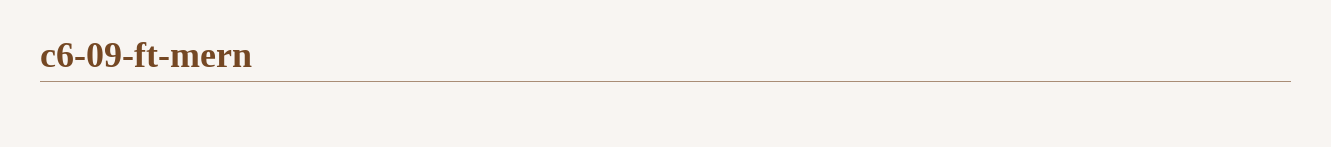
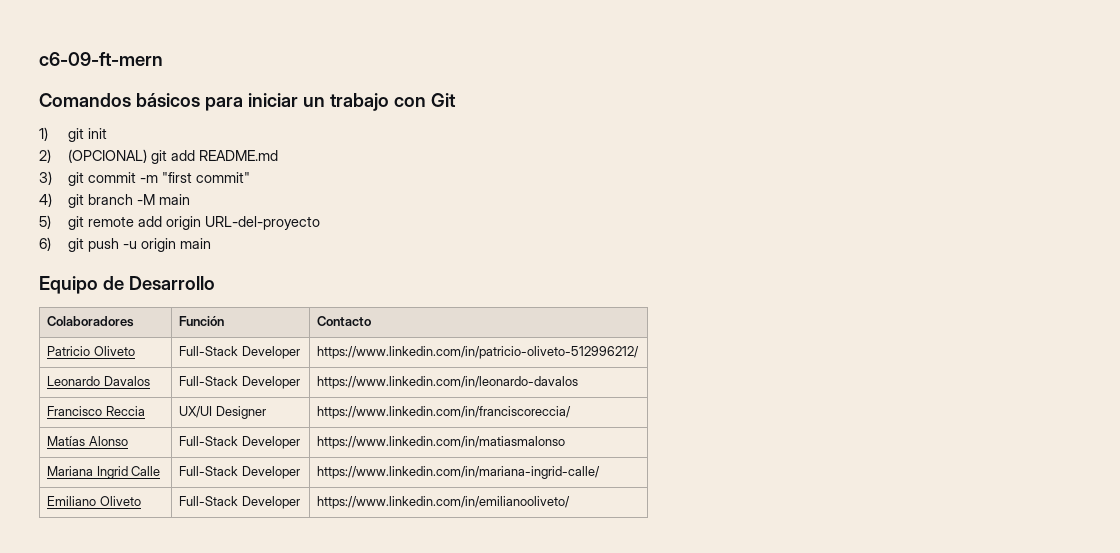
(252, 54) none -> [39,93,456,111] [39,127,107,142] [39,149,278,164] [39,171,250,186] [39,193,190,208] [39,215,320,230] [39,237,211,252] [39,276,215,294] [47,316,135,327] [179,316,225,326] [317,316,372,326] [47,346,135,356] [179,346,300,359] [317,346,640,359] [47,376,150,386] [179,376,300,389] [317,376,579,389] [47,406,145,416] [179,406,266,419] [317,406,572,419] [47,436,128,446] [179,436,300,449] [317,436,566,449] [47,466,161,479] [179,466,300,479] [317,466,601,479] [47,496,141,506] [179,496,300,509] [317,496,571,509] // Comandos básicos para iniciar un trabajo con Git // 1) git init // 2) (OPCIONAL) git add README.md // 3) git commit -m "first commit" // 4) git branch -M main // 5) git remote add origin URL-del-proyecto // 6) git push -u origin main // Equipo de Desarrollo // Colaboradores | Función | Contacto // Patricio Oliveto | Full-Stack Developer | https://www.linkedin.com/in/patricio-oliveto-512996212/ // Leonardo Davalos | Full-Stack Developer | https://www.linkedin.com/in/leonardo-davalos // Francisco Reccia | UX/UI Designer | https://www.linkedin.com/in/franciscoreccia/ // Matías Alonso | Full-Stack Developer | https://www.linkedin.com/in/matiasmalonso // Mariana Ingrid Calle | Full-Stack Developer | https://www.linkedin.com/in/mariana-ingrid-calle/ // Emiliano Oliveto | Full-Stack Developer | https://www.linkedin.com/in/emilianooliveto/

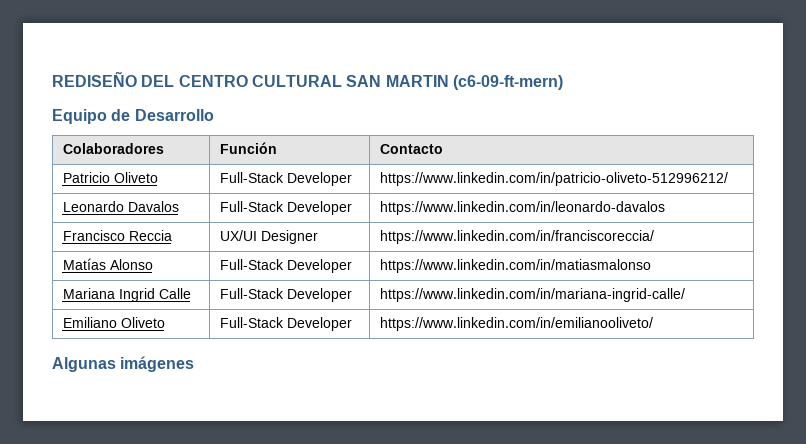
[39,52,163,66] [39,93,456,111] [39,127,107,142] [39,149,278,164] [39,171,250,186] [39,193,190,208] [39,215,320,230] [39,237,211,252] c6-09-ft-mern // Comandos básicos para iniciar un trabajo con Git // 1) git init // 2) (OPCIONAL) git add README.md // 3) git commit -m "first commit" // 4) git branch -M main // 5) git remote add origin URL-del-proyecto // 6) git push -u origin main -> [52,71,563,90] REDISEÑO DEL CENTRO CULTURAL SAN MARTIN (c6-09-ft-mern)
(571, 502) none -> [52,356,195,372] // Algunas imágenes

